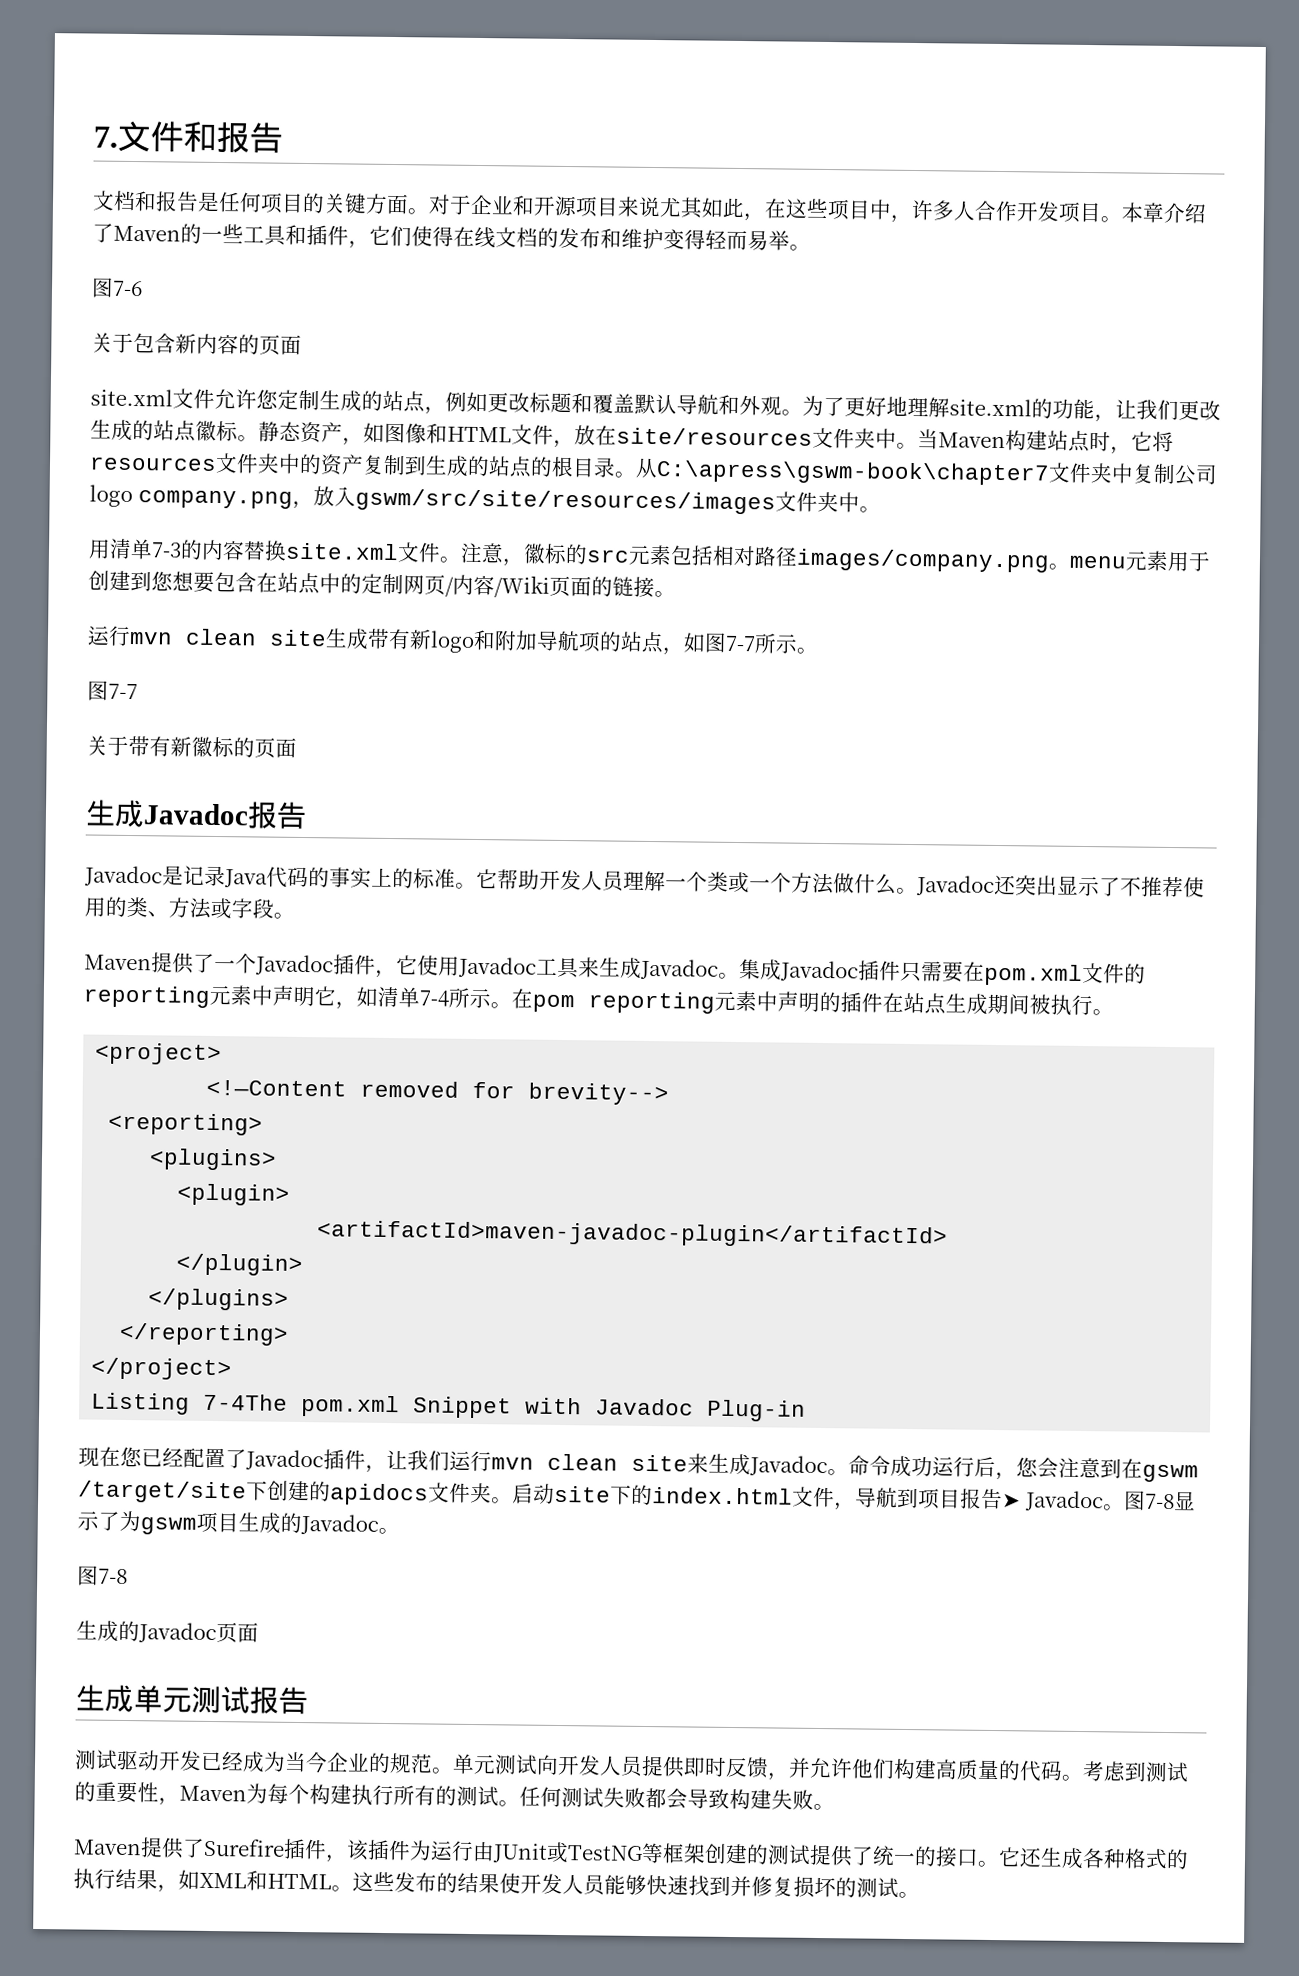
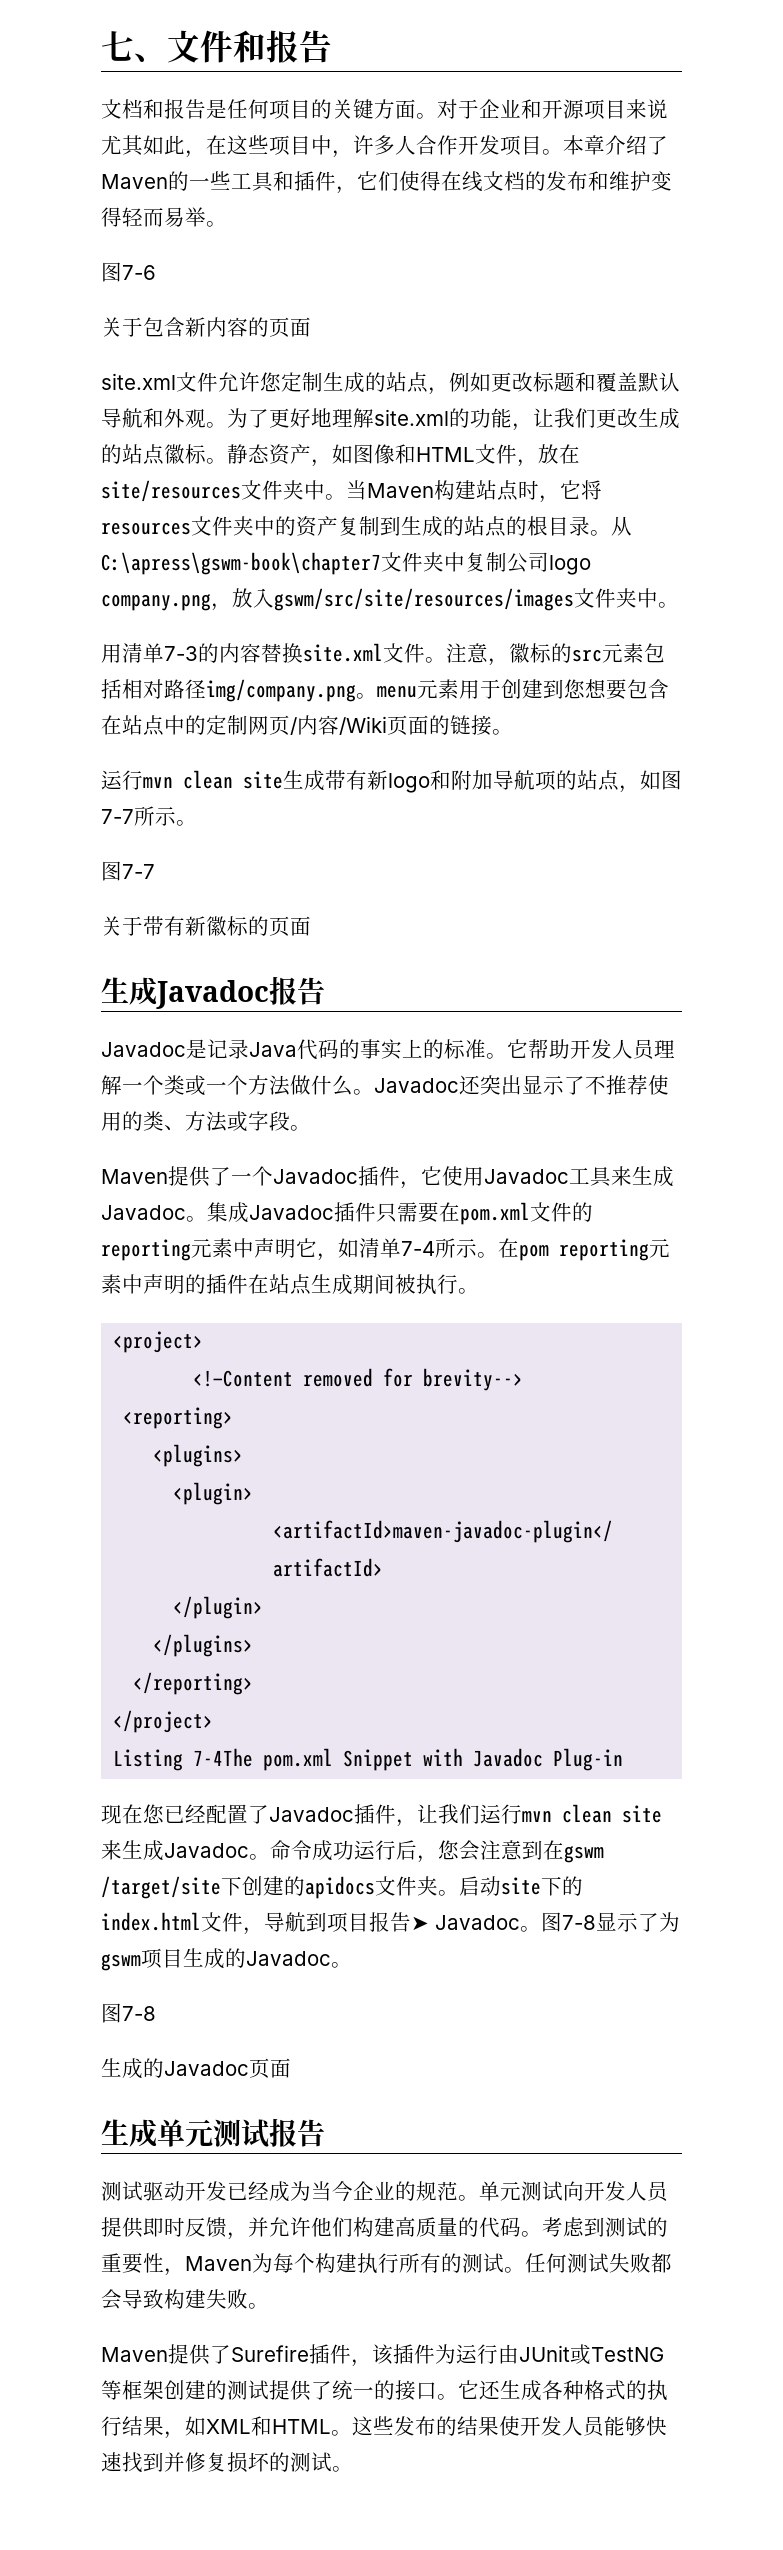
[93,126,118,148] 7. -> [101,31,167,62] 七、
[796,548,1050,573] images/company.png -> [206,679,356,702] img/company.png

